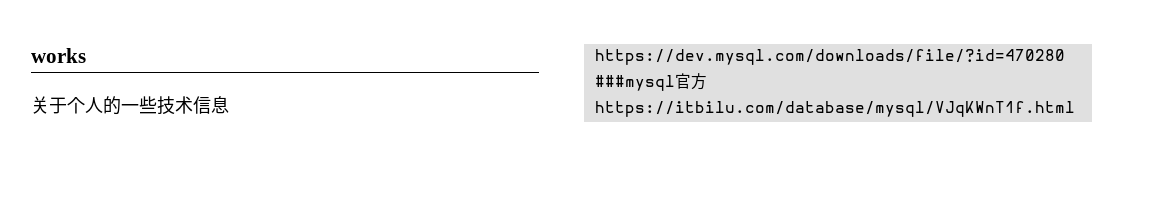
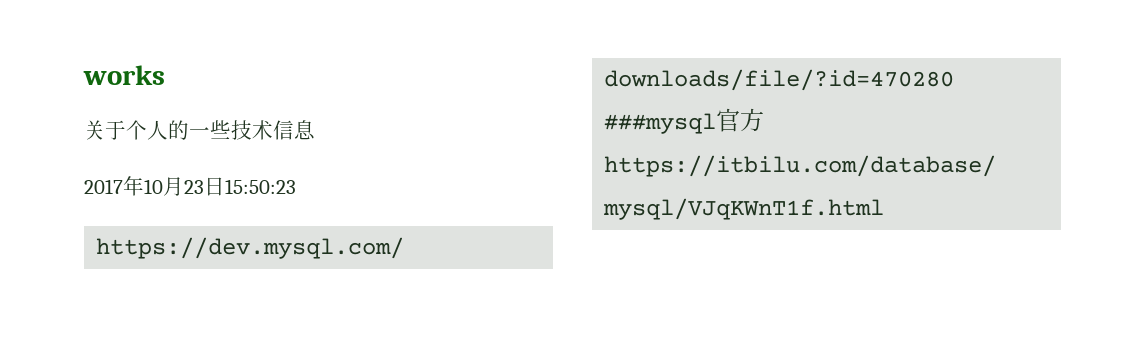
(229, 105) none -> [84,176,296,196] // 2017年10月23日15:50:23

